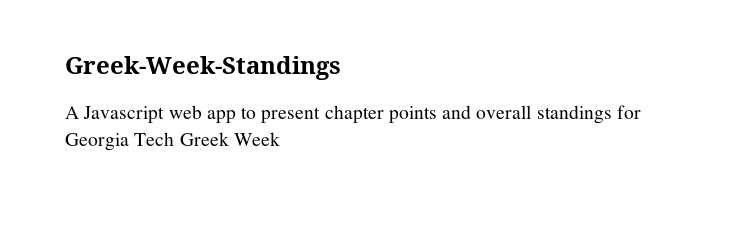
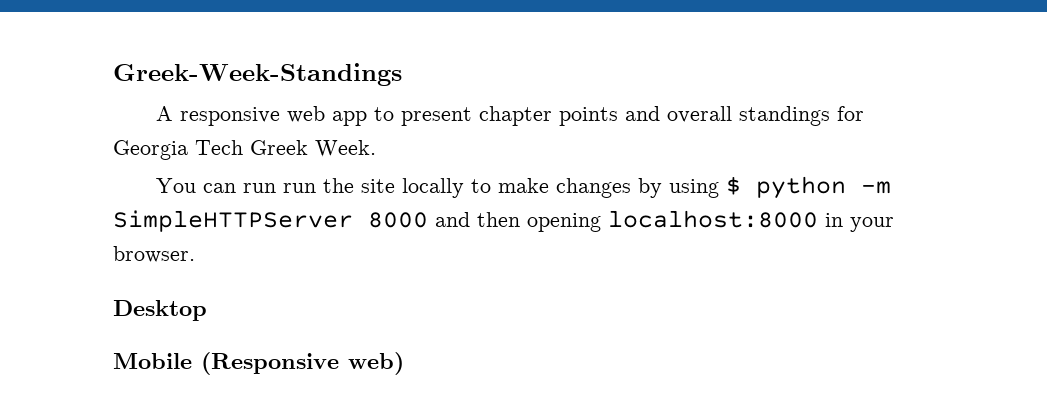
[83,106,165,124] Javascript -> [179,107,280,126] responsive
[233,132,280,146] Week -> [315,140,376,157] [155,176,891,199] [113,210,894,232] [113,246,195,263] [113,300,207,321] [113,352,404,375] Week. // You can run run the site locally to make changes by using $ python -m SimpleHTTPServer 8000 and then opening localhost:8000 in your browser. // Desktop // Mobile (Responsive web)

